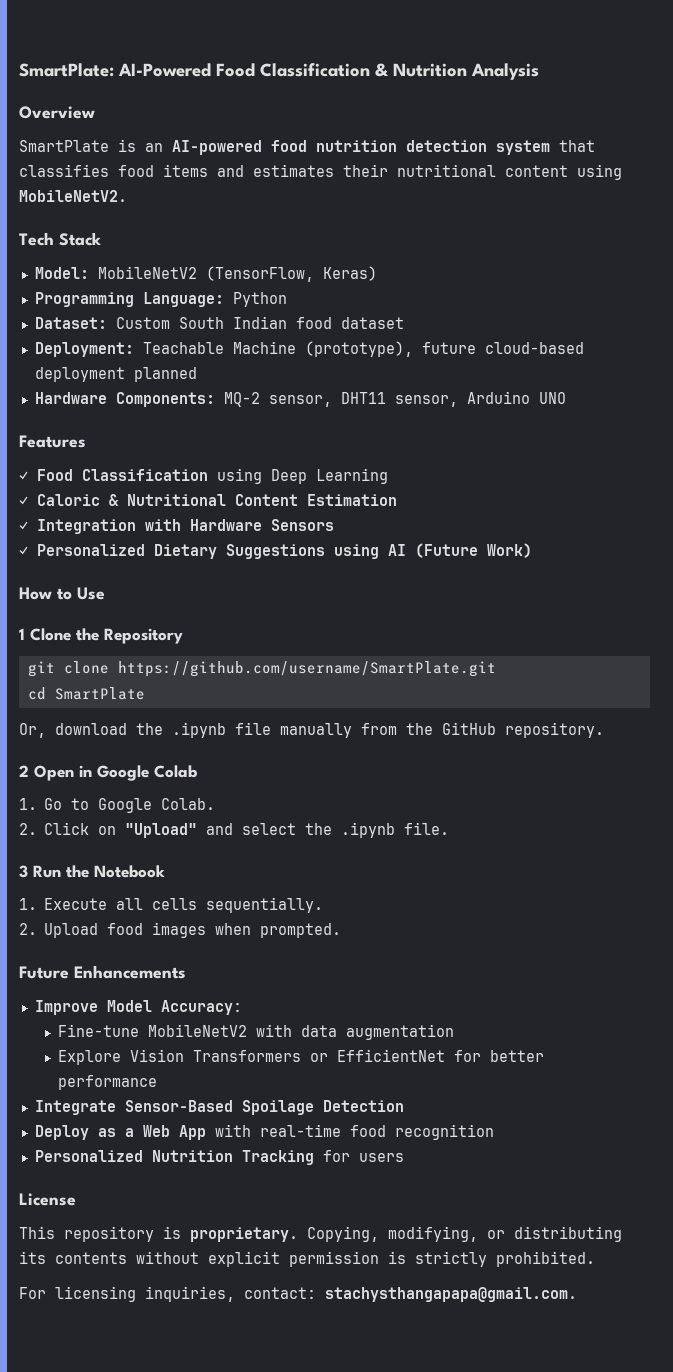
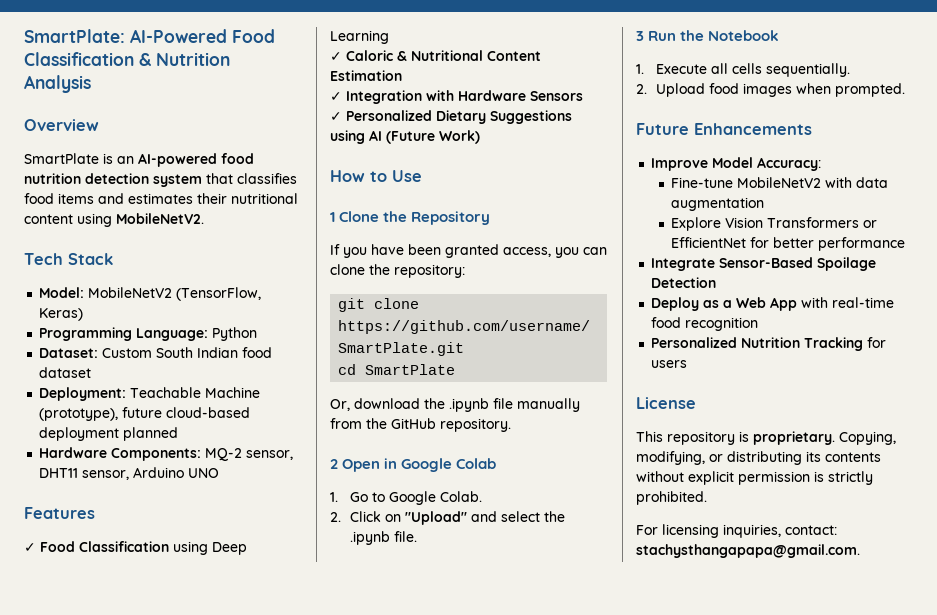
(183, 636) none -> [330,244,607,258] [330,264,465,278] // If you have been granted access, you can clone the repository:

